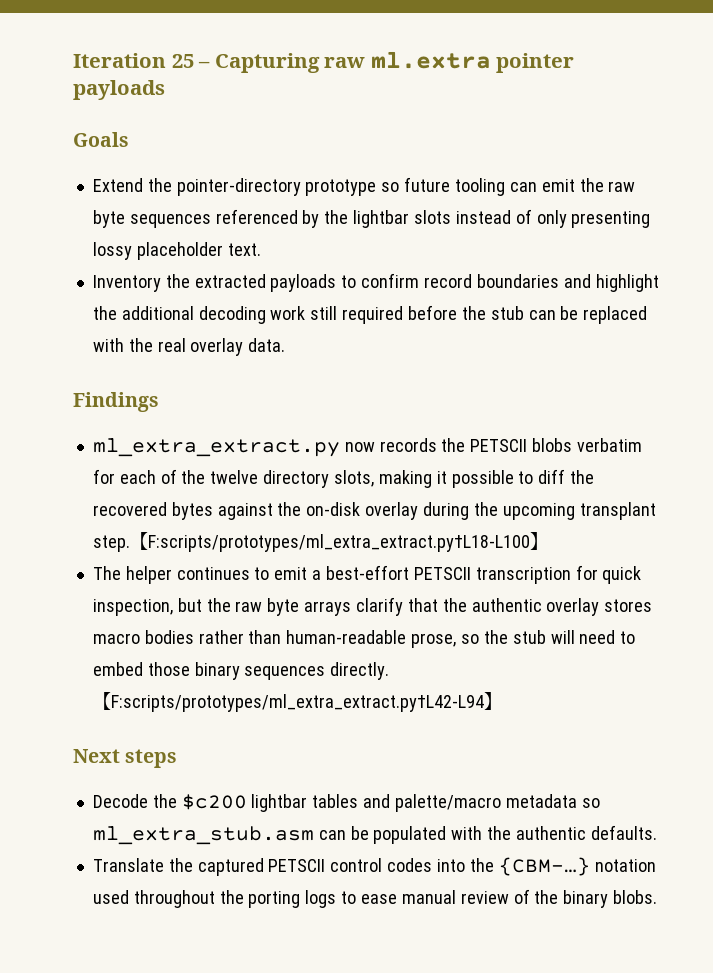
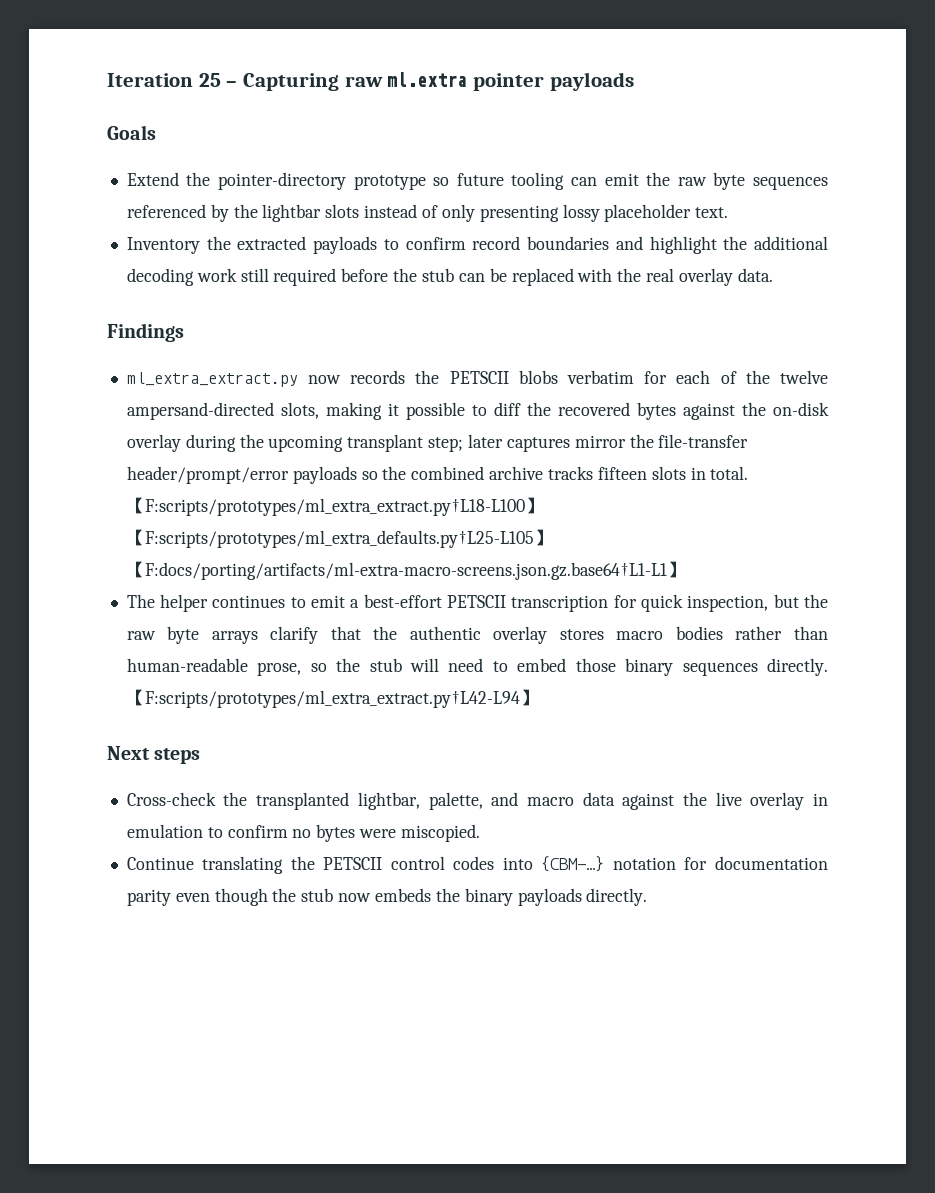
[263,470,330,488] directory -> [126,402,274,420] ampersand-directed
[92,532,530,552] step.【F:scripts/prototypes/ml_extra_extract.py†L18-L100 -> [428,434,749,452] [126,466,749,484] [126,497,543,516] [126,529,552,548] [126,561,667,580] step; later captures mirror the file-transfer header/prompt/error payloads so the combined archive tracks fifteen slots in total.【F:scripts/prototypes/ml_extra_extract.py†L18-L100】【F:scripts/prototypes/ml_extra_defaults.py†L25-L105】【F:docs/porting/artifacts/ml-extra-macro-screens.json.gz.base64†L1-L1
[92,794,600,812] [92,825,657,845] [92,858,264,876] Decode the $c200 lightbar tables and palette/macro metadata so ml_extra_stub.asm can be populated with the authentic defaults. // Translate the captured -> [126,792,829,810] [126,824,480,842] [126,856,315,874] Cross-check the transplanted lightbar, palette, and macro data against the live overlay in emulation to confirm no bytes were miscopied. // Continue translating the
[469,858,494,872] the -> (533, 863) none
[92,889,658,908] used throughout the porting logs to ease manual review of the binary blobs. -> [684,856,828,870] [126,888,648,906] for documentation parity even though the stub now embeds the binary payloads directly.

